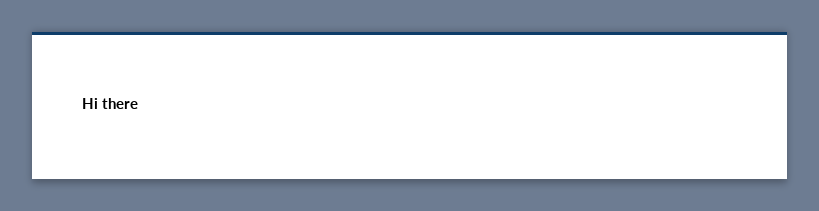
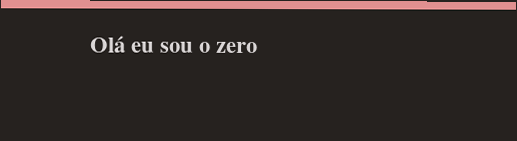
[82,98,139,109] Hi there -> [90,35,259,53] Olá eu sou o zero

